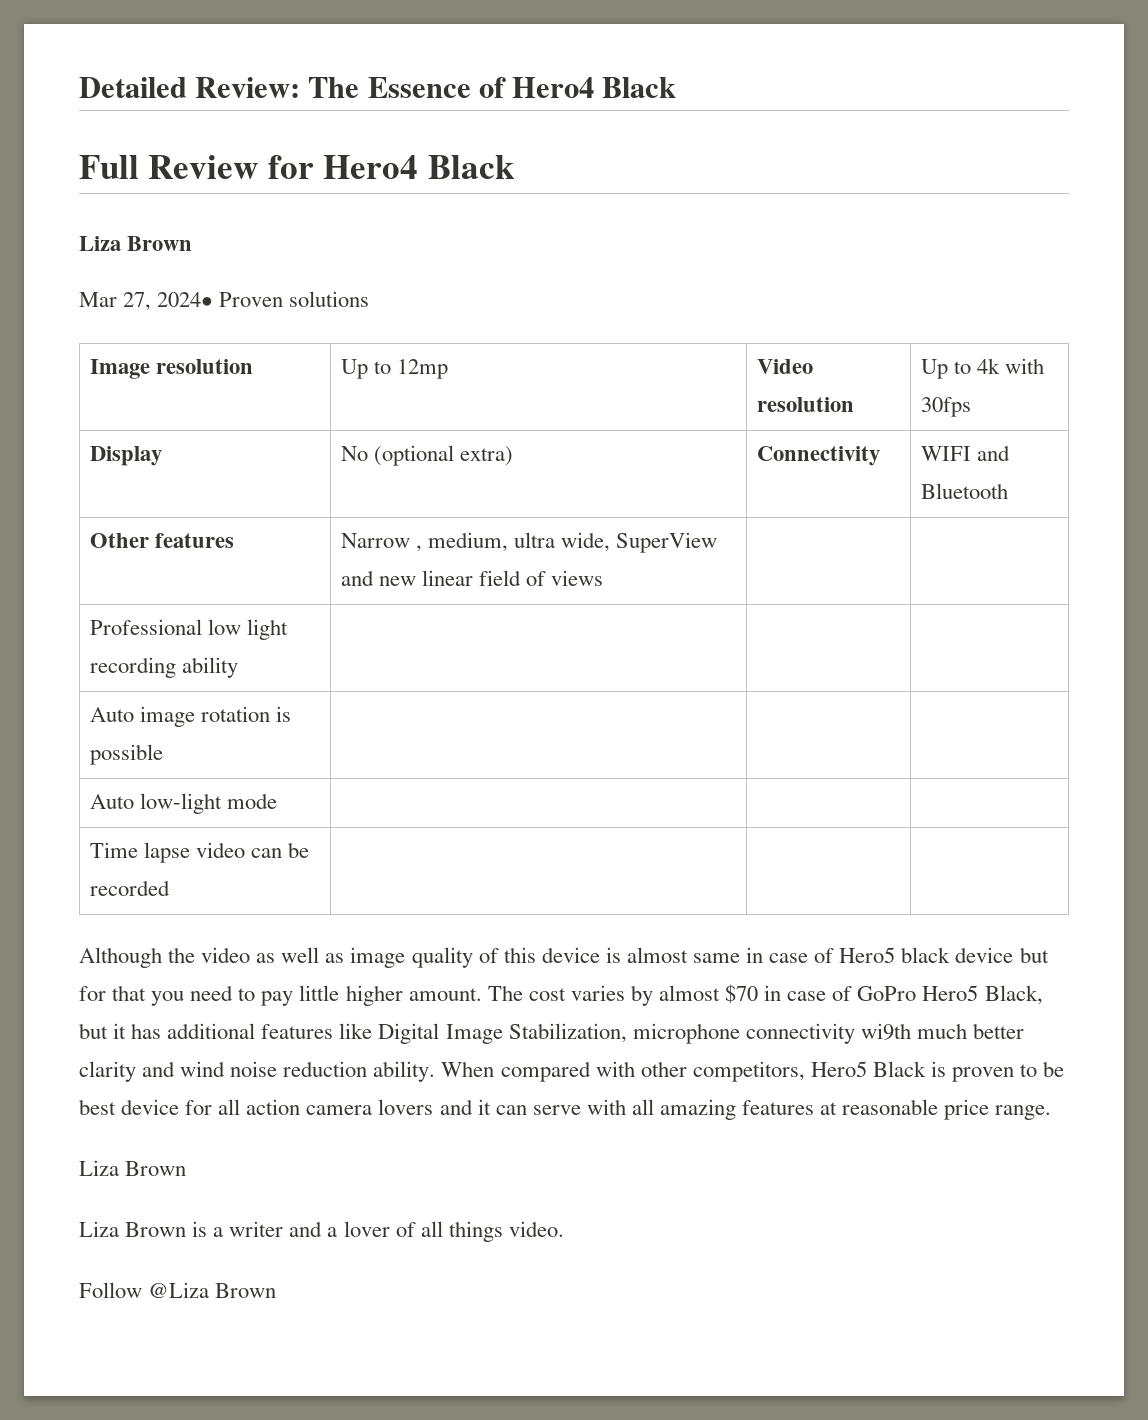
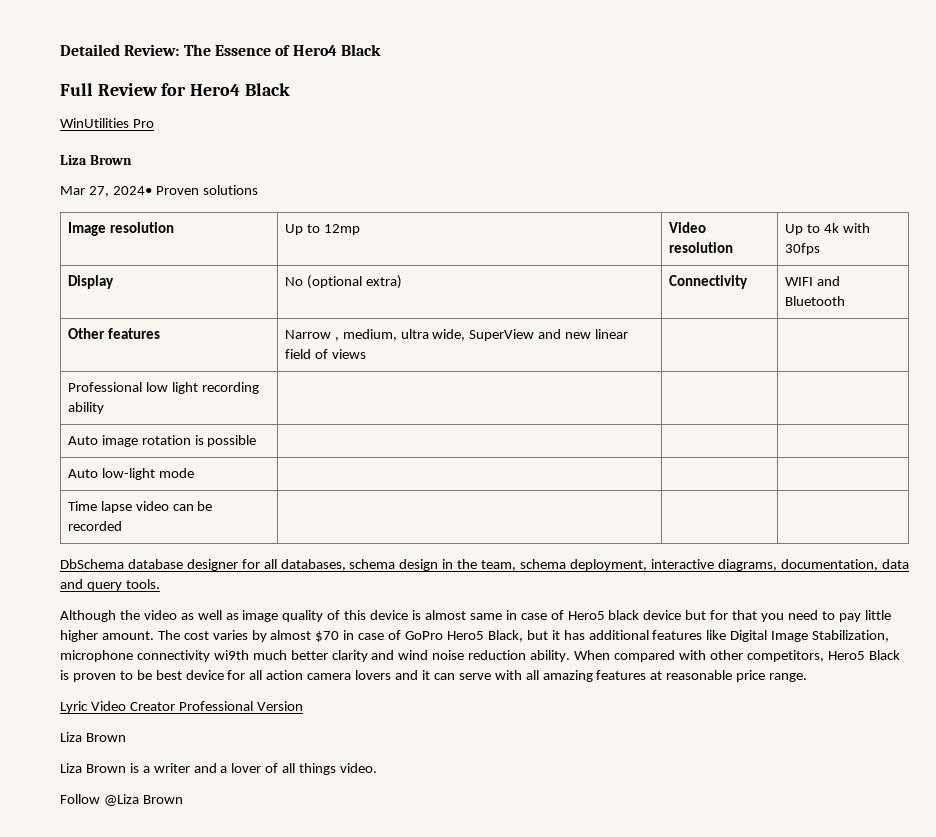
(514, 167) none -> [60,118,154,128] // WinUtilities Pro
(171, 888) none -> [60,559,909,571] [60,579,160,591] // DbSchema database designer for all databases, schema design in the team, schema deployment, interactive diagrams, documentation, data and query tools.
(1052, 1112) none -> [60,701,303,713] // Lyric Video Creator Professional Version

